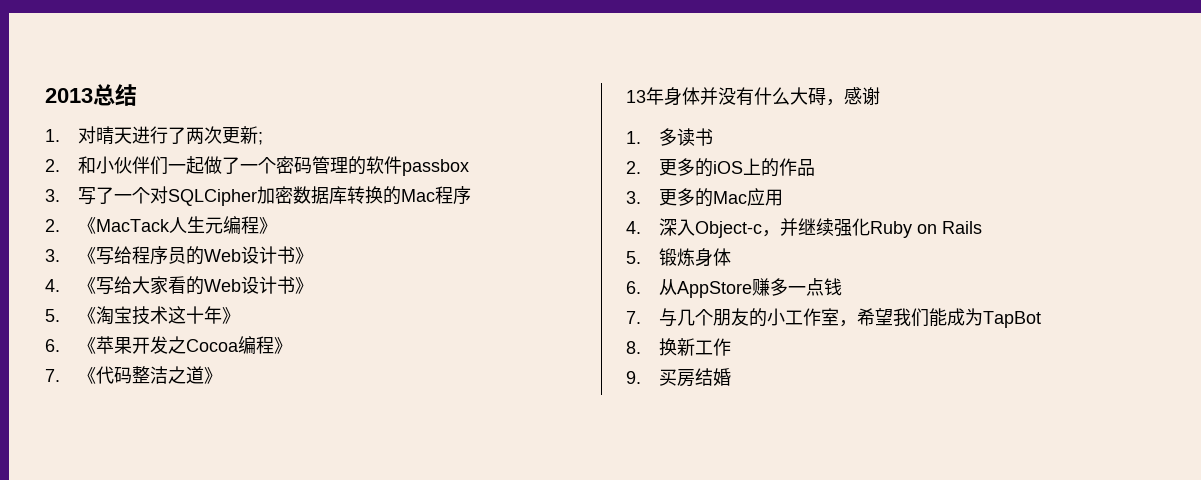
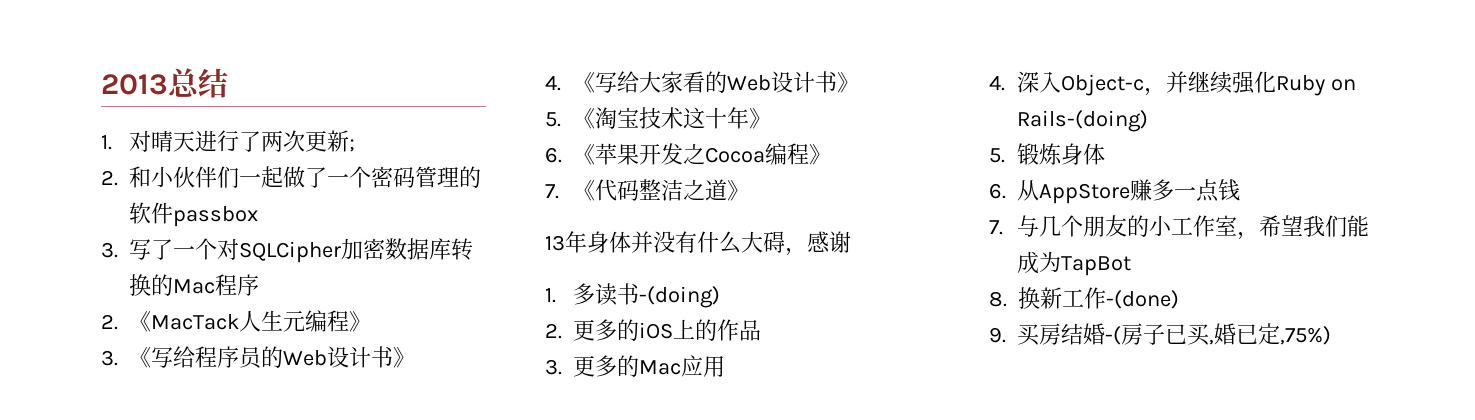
(714, 137) none -> [639,286,721,308] -(doing)
[942,221,983,234] Rails -> [1017,110,1149,132] Rails-(doing)
(732, 347) none -> [1106,290,1179,309] -(done)
(732, 377) none -> [1105,323,1332,346] -(房子已买,婚已定,75%)

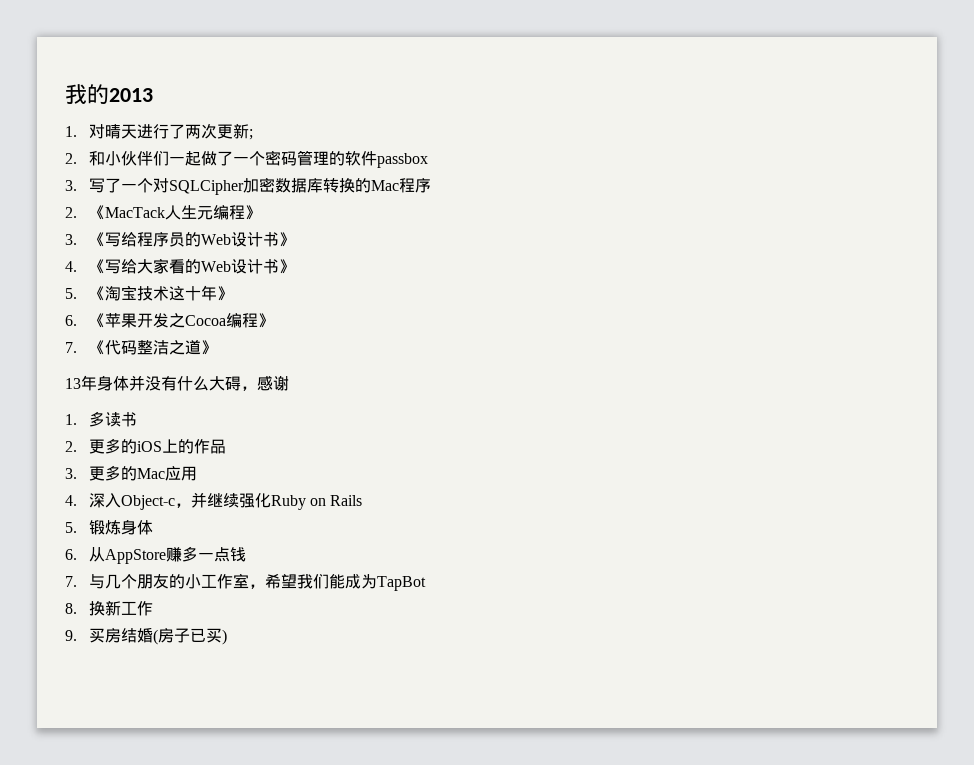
(101, 84) none -> [65,84,109,104] 我的
[168,68,228,98] 总结 -> (153, 95) none
[639,286,721,308] -(doing) -> (137, 419) none
[1017,110,1149,132] Rails-(doing) -> [330,495,363,506] Rails
[1106,290,1179,309] -(done) -> (153, 608) none
[1105,326,1122,345] -( -> [152,629,158,645] (
[1209,323,1332,345] ,婚已定,75%) -> [221,629,227,645] )

